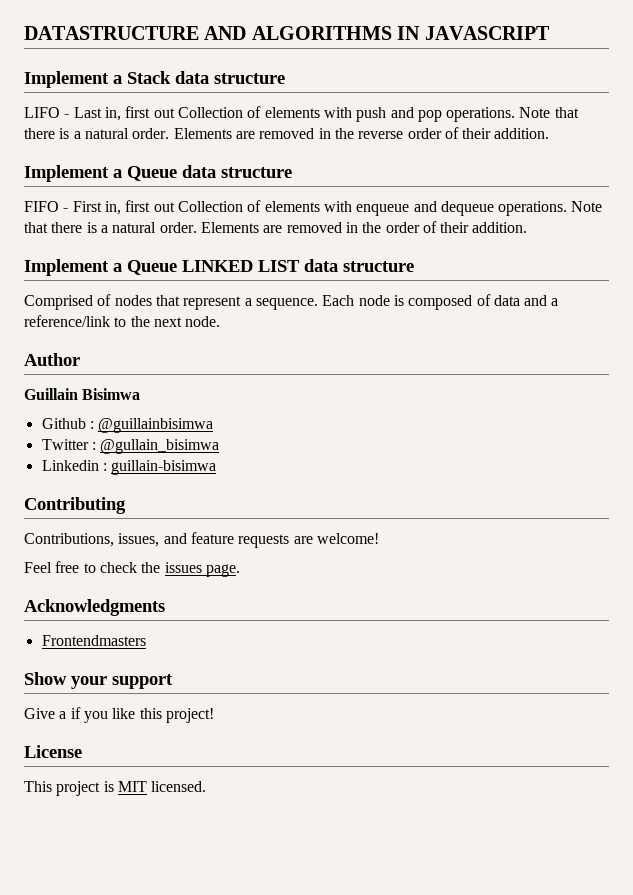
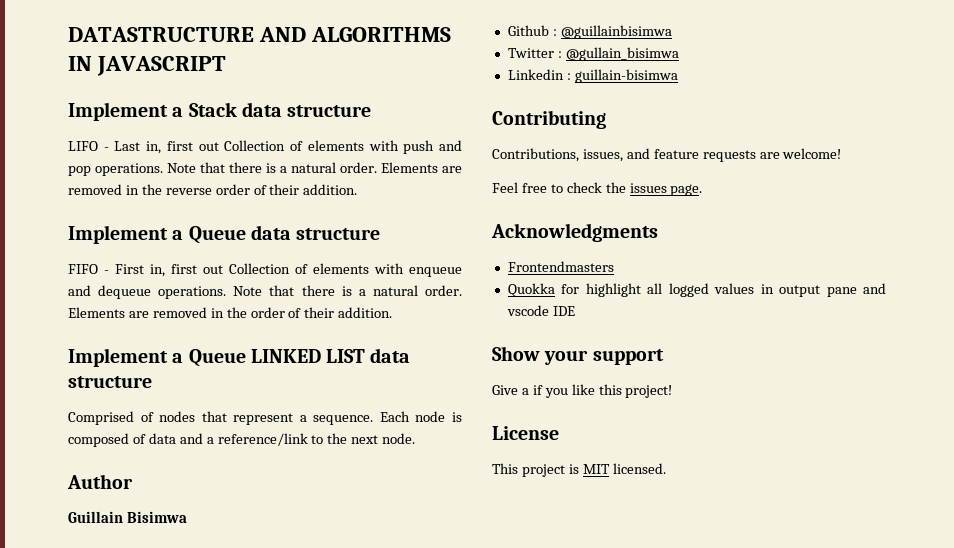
(146, 640) none -> [507,283,886,297] [506,305,575,316] // Quokka for highlight all logged values in output pane and vscode IDE

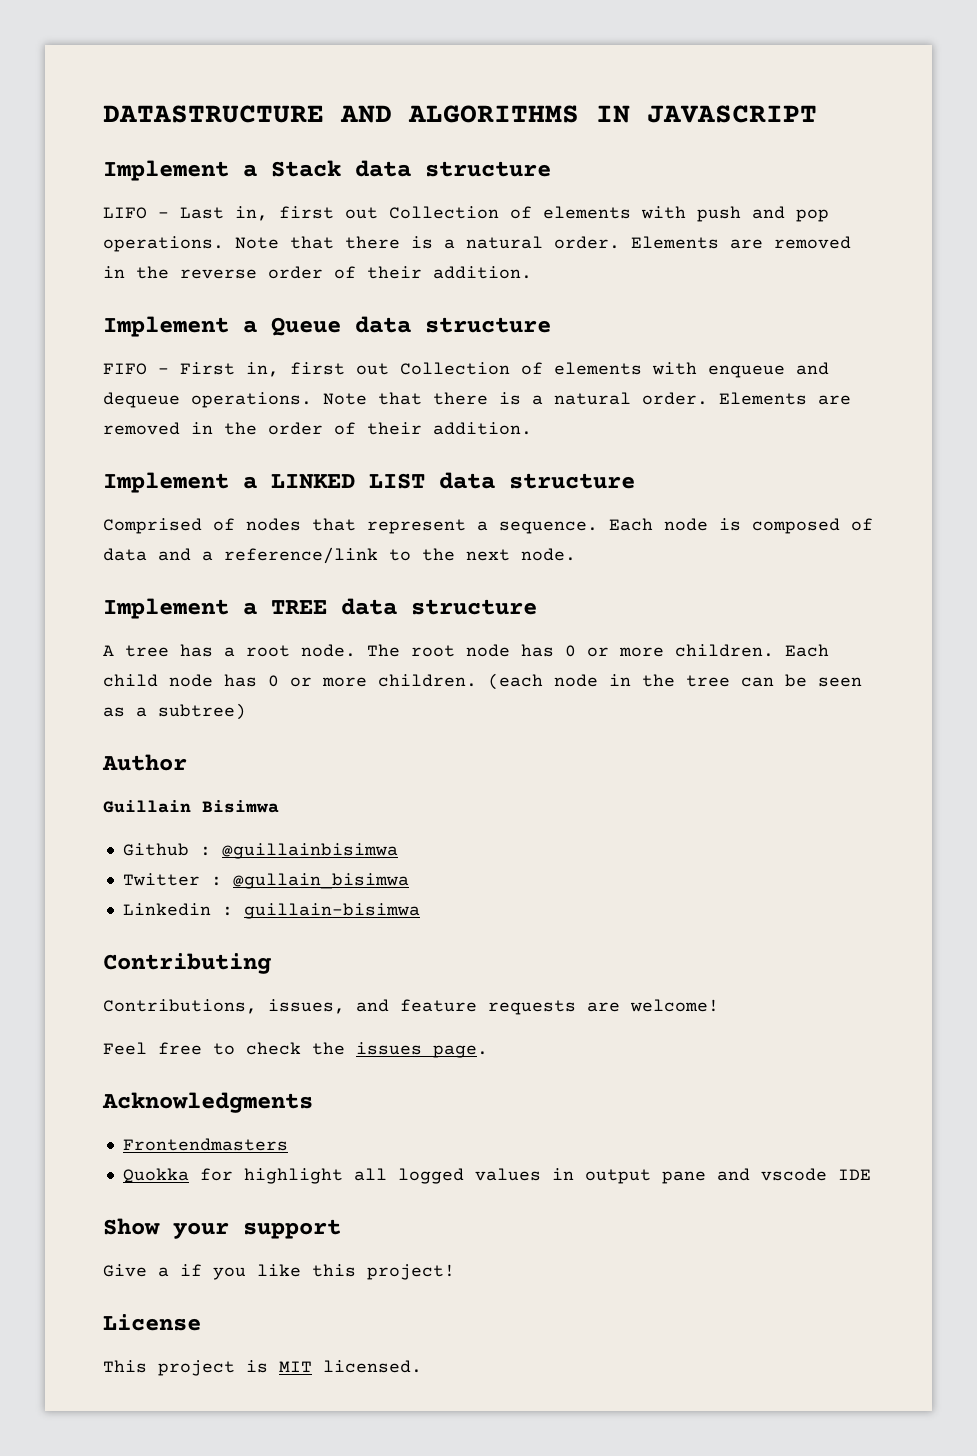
[188,349,246,367] Queue -> (257, 482) none
(416, 438) none -> [103,598,537,619] [103,644,829,657] [103,673,862,690] [103,703,246,720] // Implement a TREE data structure // A tree has a root node. The root node has 0 or more children. Each child node has 0 or more children. (each node in the tree can be seen as a subtree)

